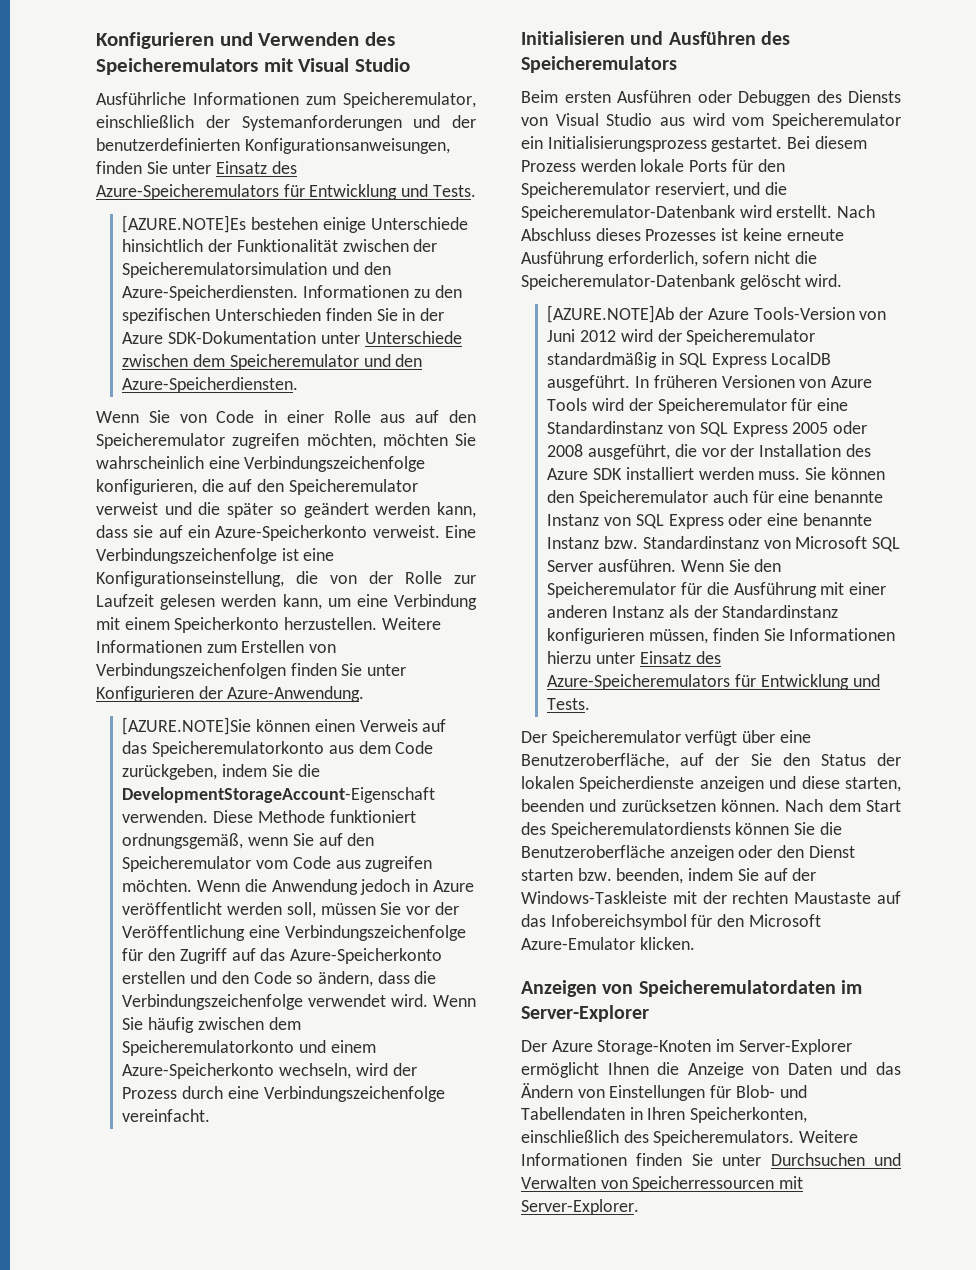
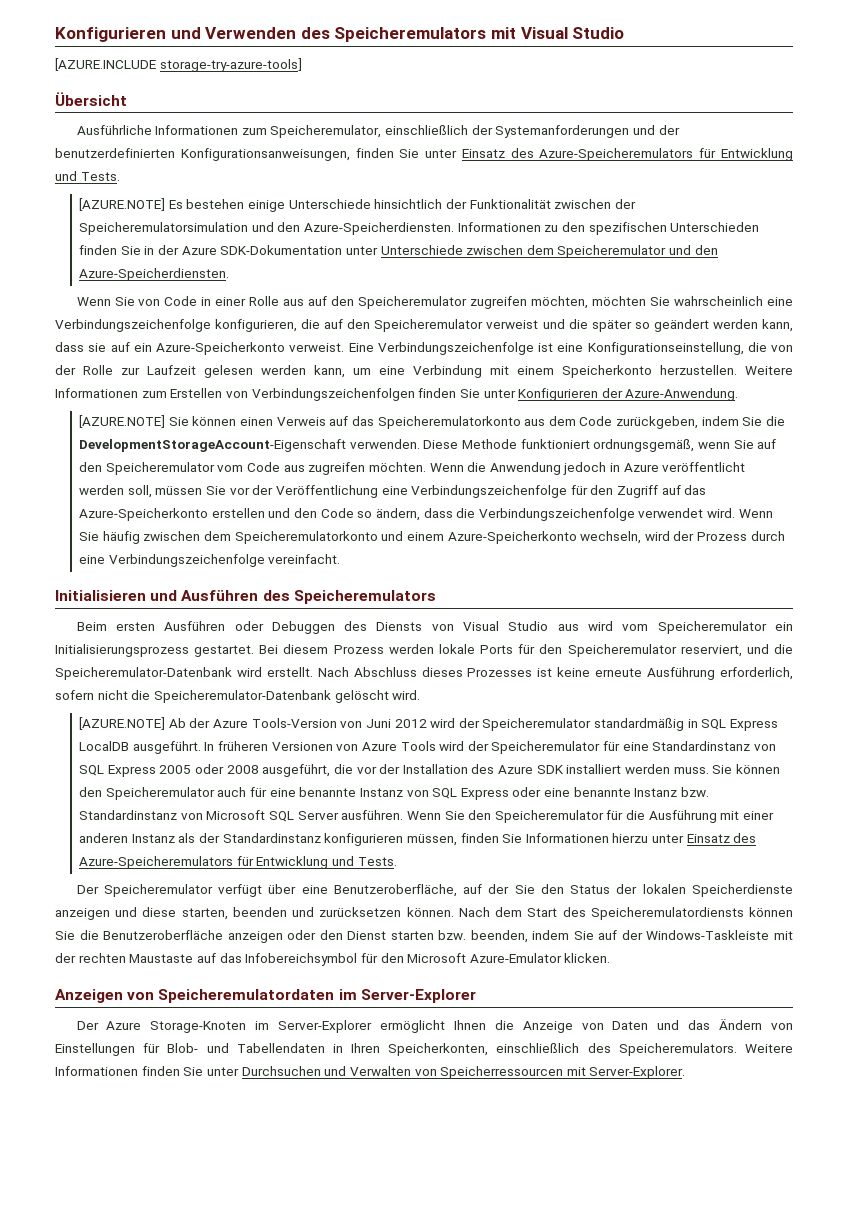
(410, 65) none -> [55,58,302,72] [55,92,127,106] // [AZURE.INCLUDE storage-try-azure-tools] // Übersicht
[122,215,247,233] [AZURE.NOTE]Es -> [79,198,183,211] [AZURE.NOTE] Es
[122,717,252,735] [AZURE.NOTE]Sie -> [79,415,189,428] [AZURE.NOTE] Sie
[547,305,675,323] [AZURE.NOTE]Ab -> [79,717,186,730] [AZURE.NOTE] Ab

